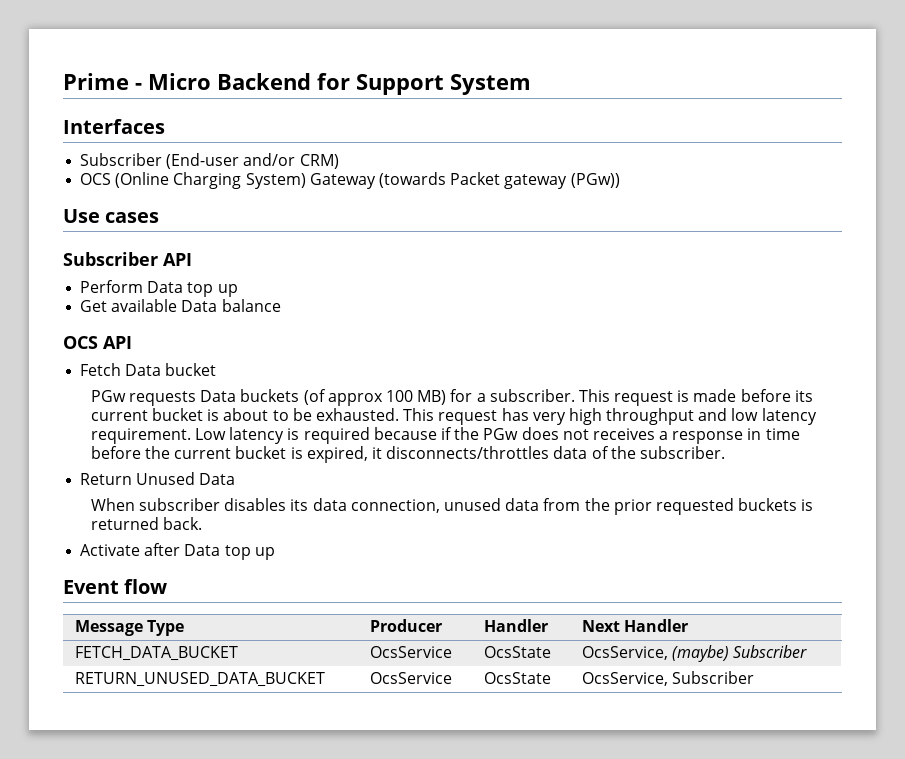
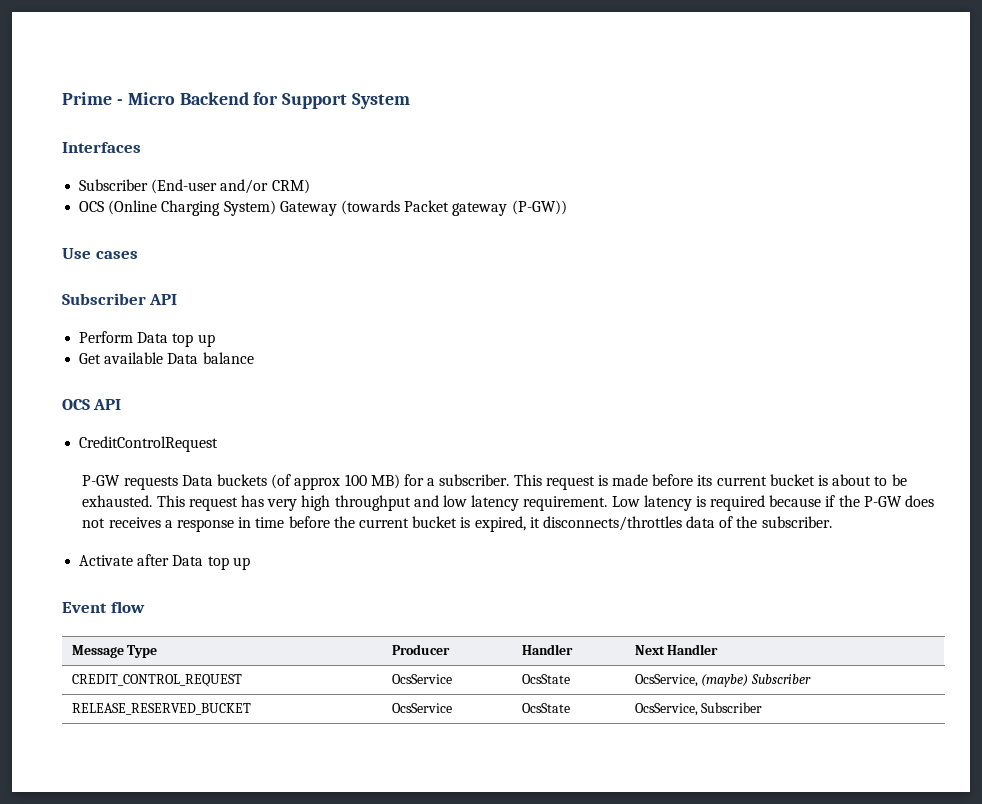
[570,173,620,188] (PGw)) -> [511,200,567,215] (P-GW))
[80,363,217,376] [90,390,126,402] Fetch Data bucket // PGw -> [79,436,219,452] [82,475,121,486] CreditControlRequest // P-GW
[483,428,519,440] PGw -> [863,496,902,507] P-GW
[80,472,236,485] [90,498,814,515] [90,517,203,530] // Return Unused Data // When subscriber disables its data connection, unused data from the prior requested buckets is returned back. -> (832, 522) none
[74,646,238,661] FETCH_DATA_BUCKET -> [71,674,242,687] CREDIT_CONTROL_REQUEST
[74,672,325,687] RETURN_UNUSED_DATA_BUCKET -> [71,703,251,715] RELEASE_RESERVED_BUCKET

